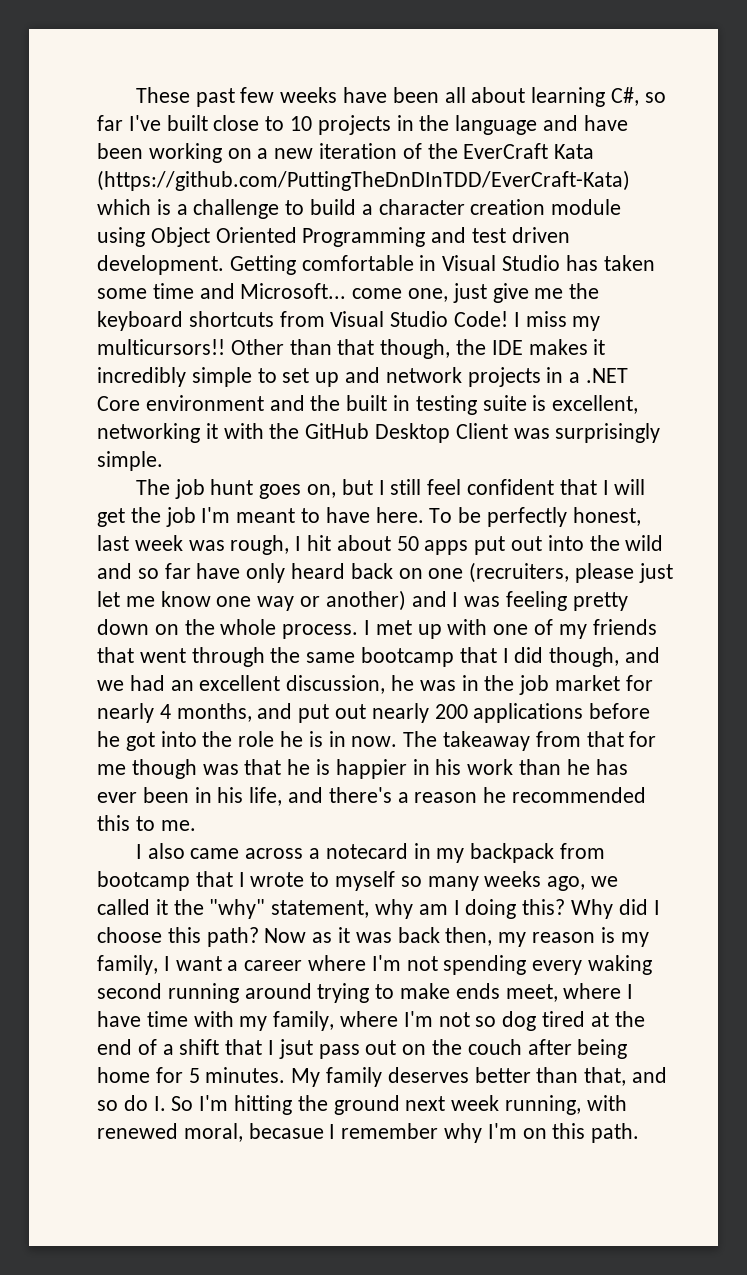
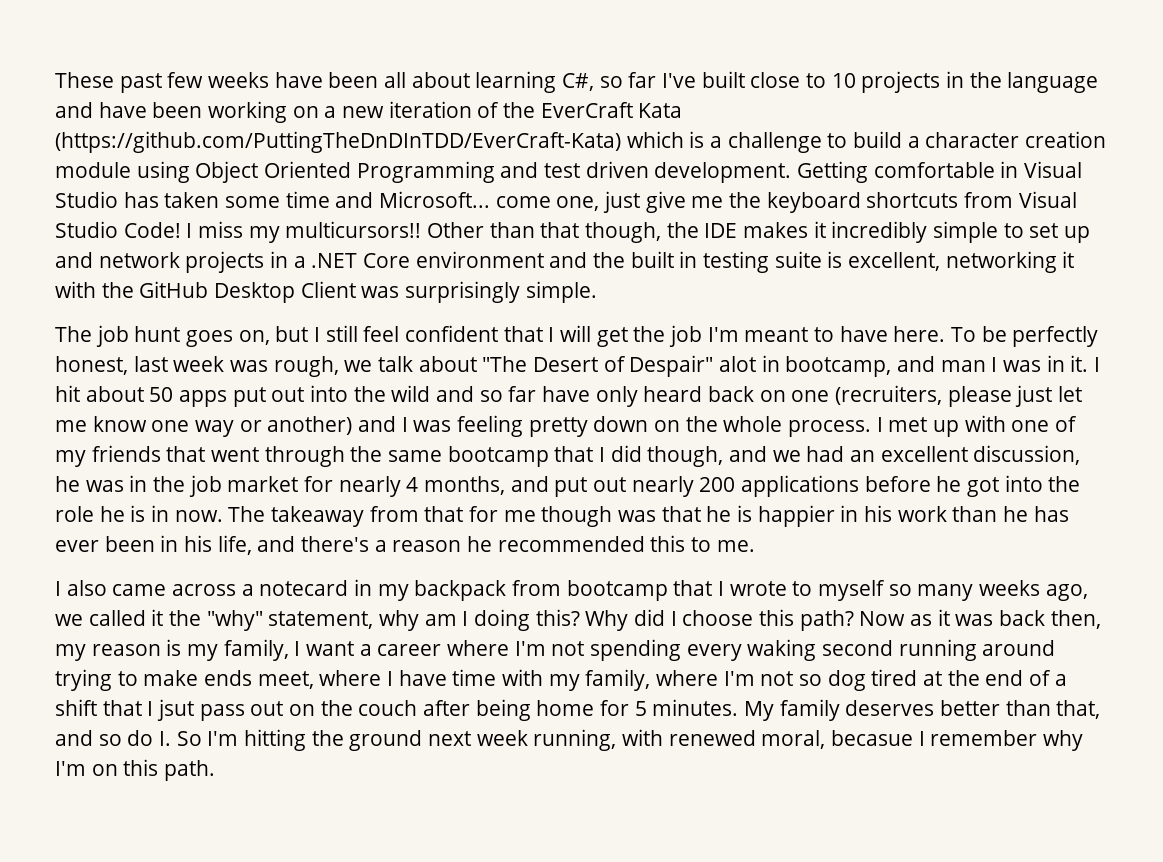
(290, 545) none -> [344,355,1089,377] we talk about "The Desert of Despair" alot in bootcamp, and man I was in it.

